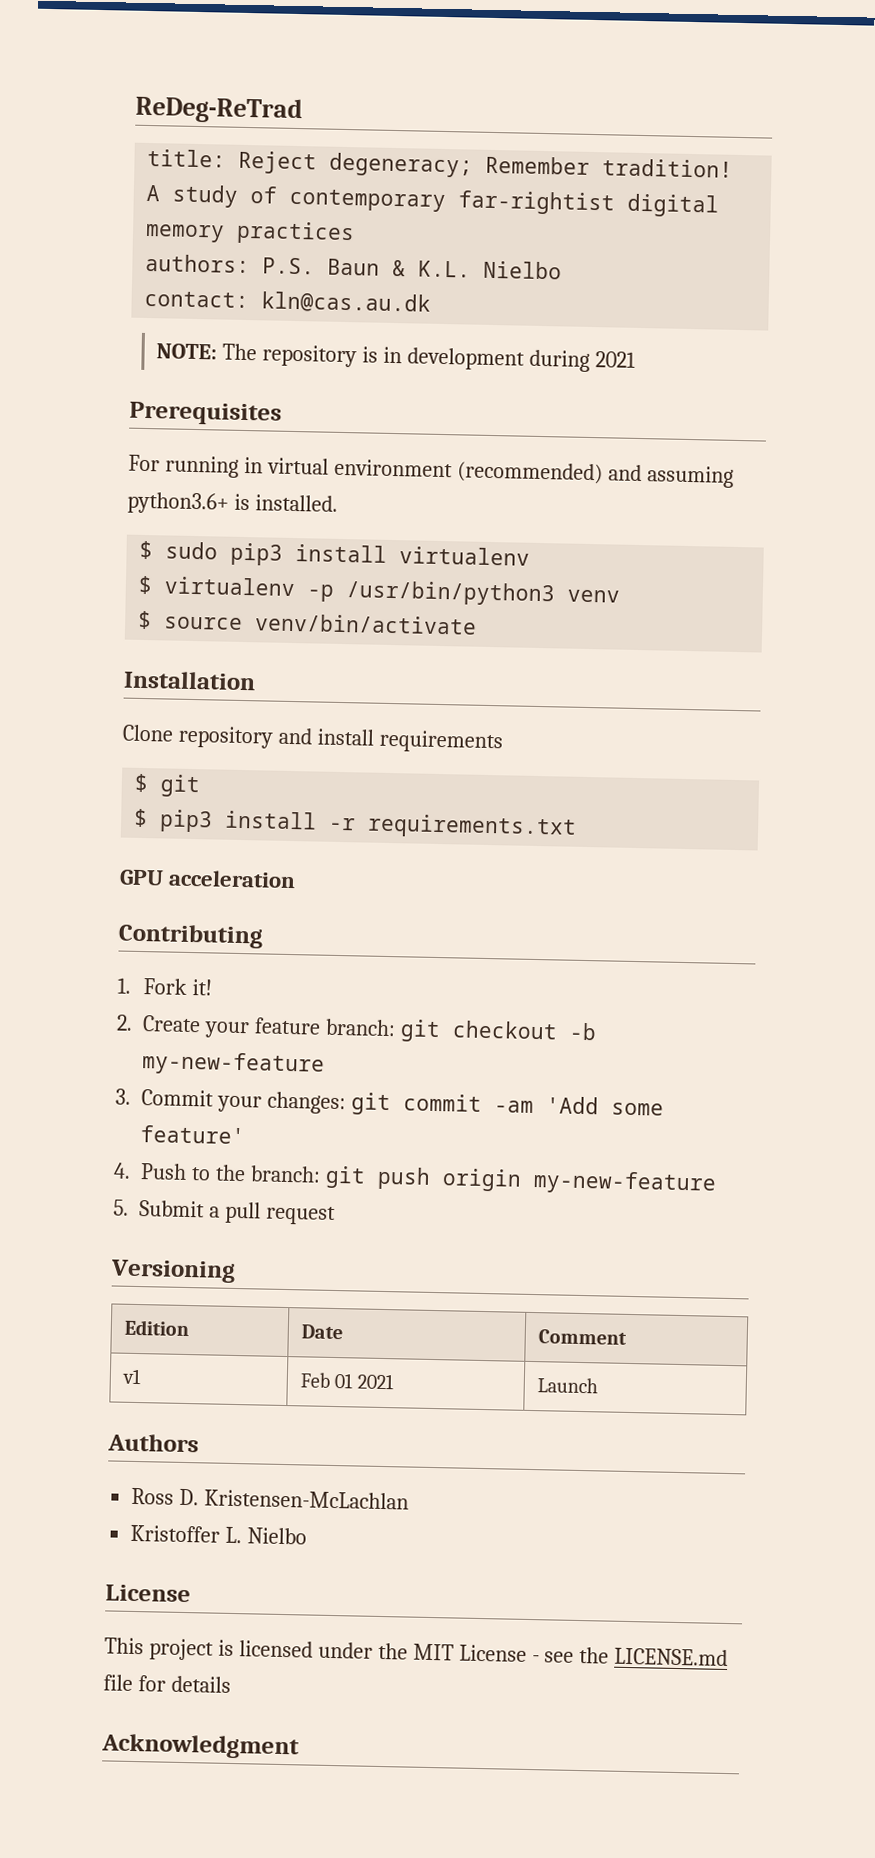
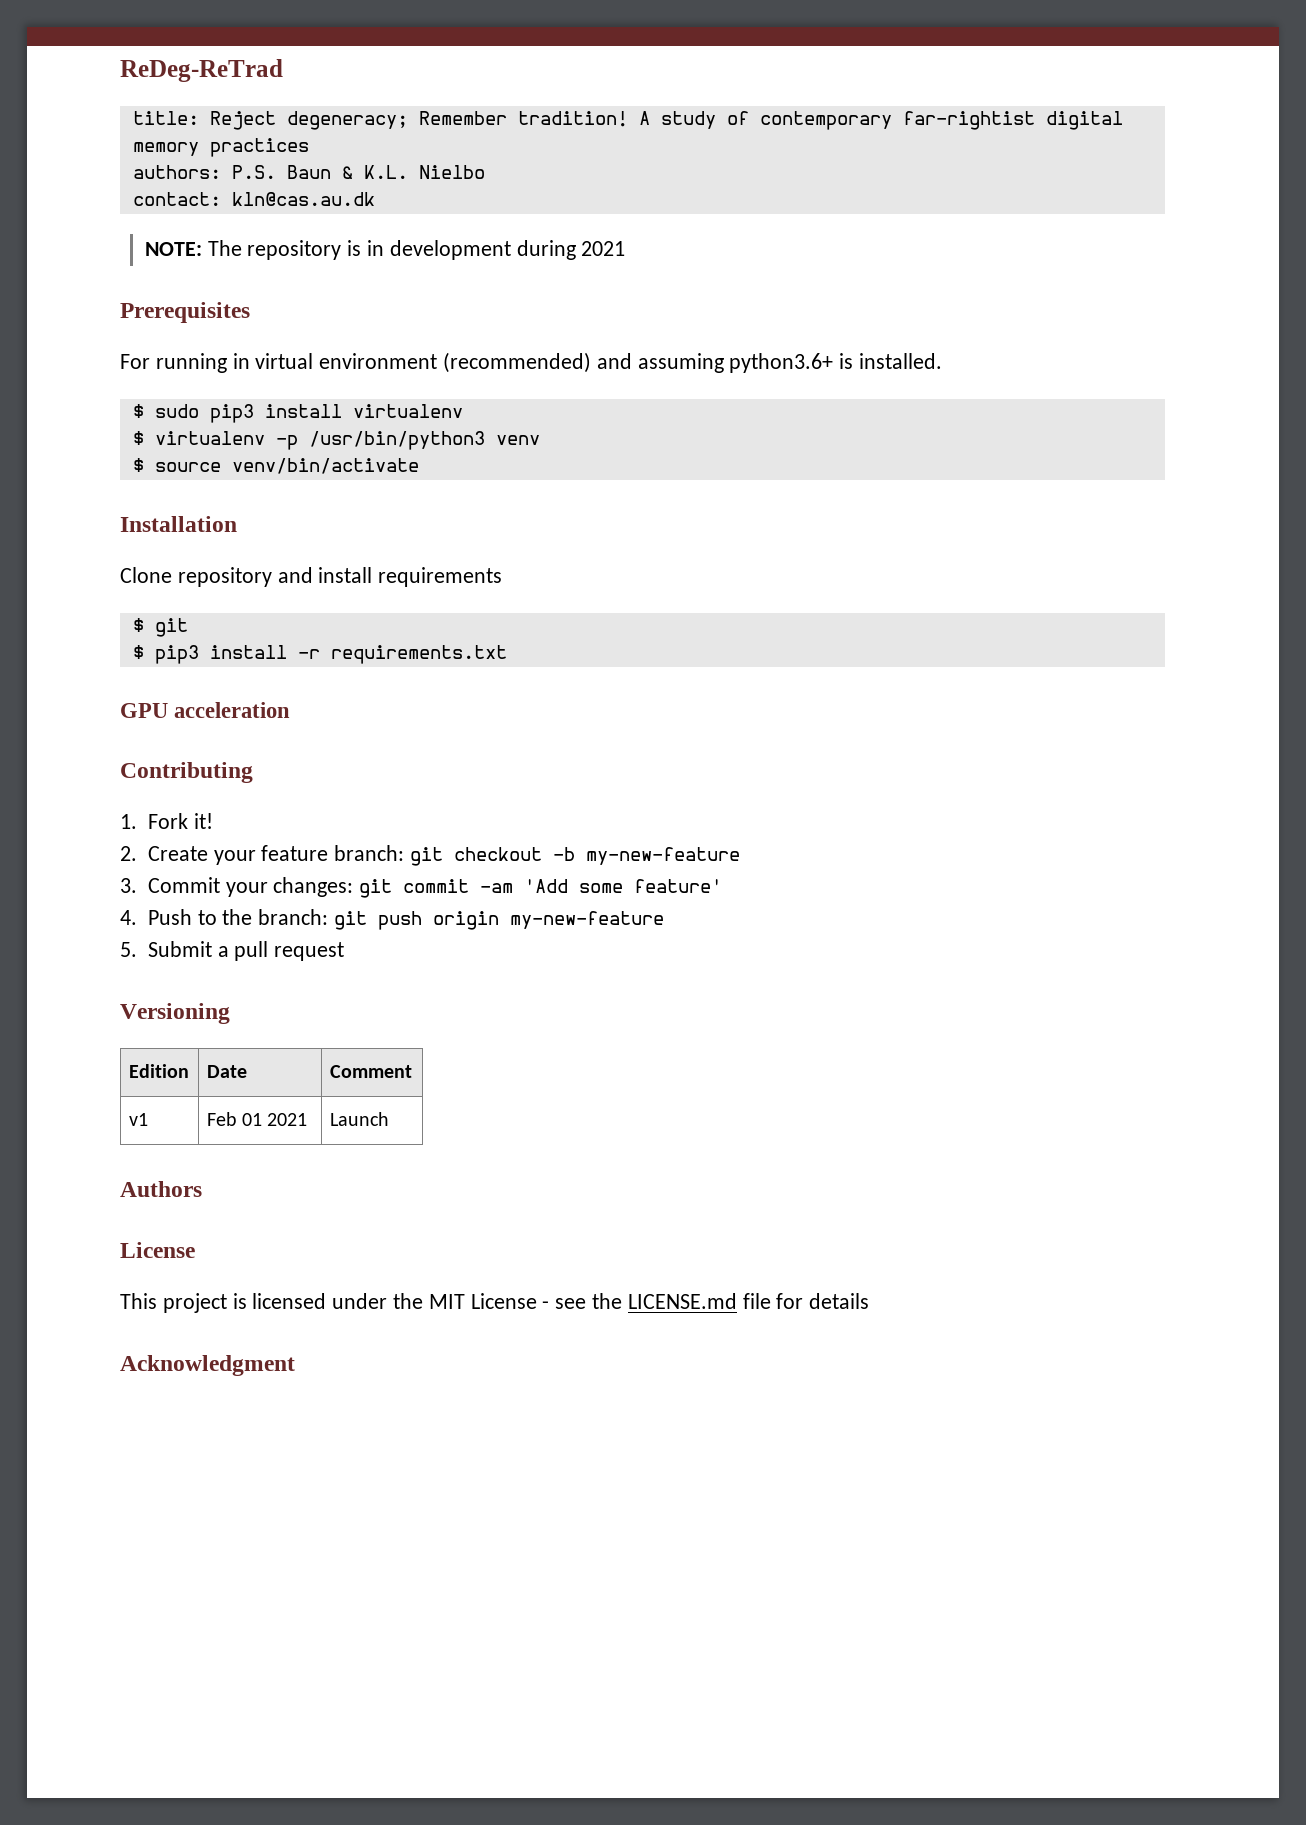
[131,1487,410,1510] [130,1524,308,1545] // Ross D. Kristensen-McLachlan // Kristoffer L. Nielbo -> (202, 1189) none

